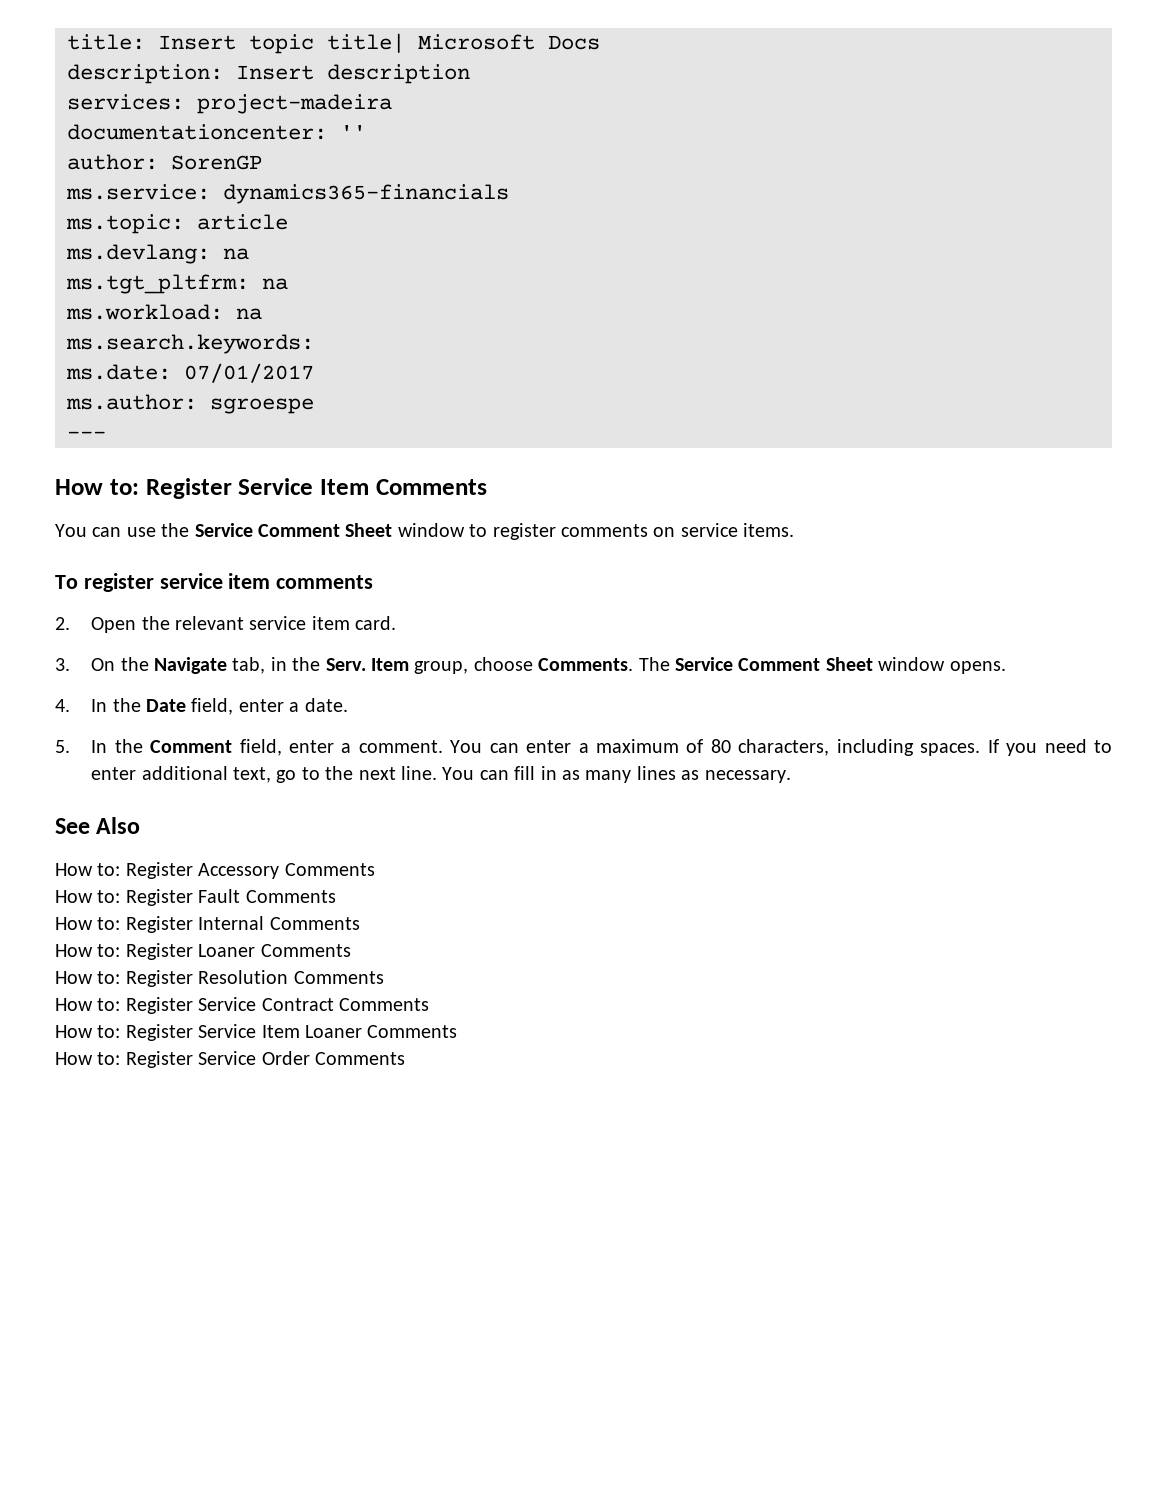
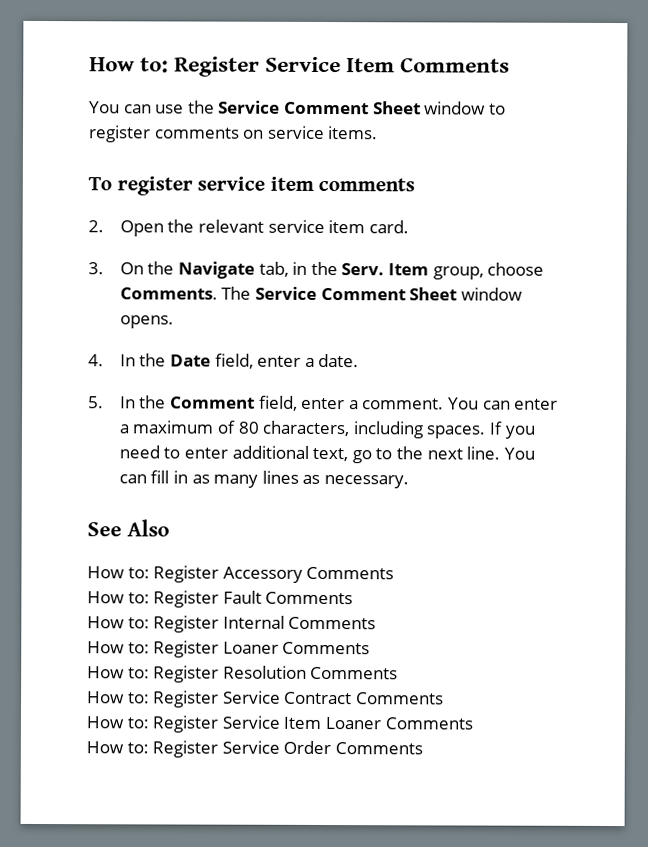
[67,33,600,54] [67,64,470,84] [67,94,392,114] [67,124,366,140] [67,154,262,170] [66,184,509,204] [66,214,288,234] [66,244,249,264] [66,274,288,294] [66,304,262,320] [66,334,314,354] [66,363,314,383] [66,394,314,414] [67,431,106,439] title: Insert topic title| Microsoft Docs // description: Insert description // services: project-madeira // documentationcenter: '' // author: SorenGP // ms.service: dynamics365-financials // ms.topic: article // ms.devlang: na // ms.tgt_pltfrm: na // ms.workload: na // ms.search.keywords: // ms.date: 07/01/2017 // ms.author: sgroespe // --- // -> (89, 64) none

